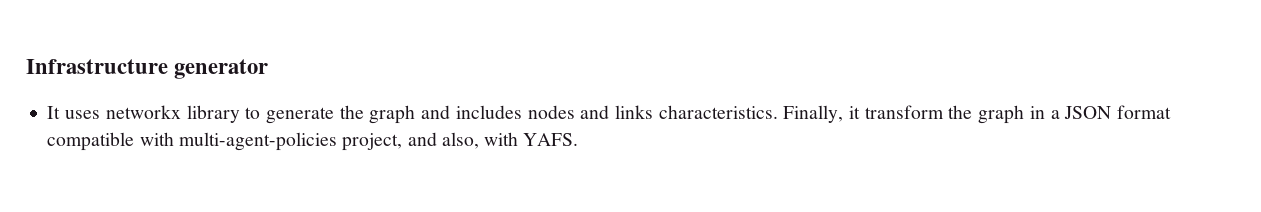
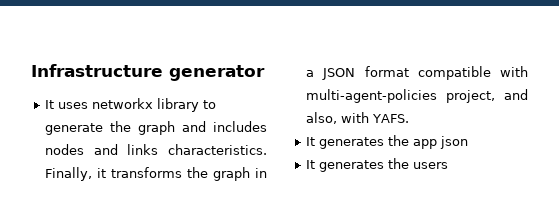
[864,105,944,119] transform -> [111,167,183,178] transforms
(579, 139) none -> [306,135,469,149] [306,158,449,172] // It generates the app json // It generates the users

